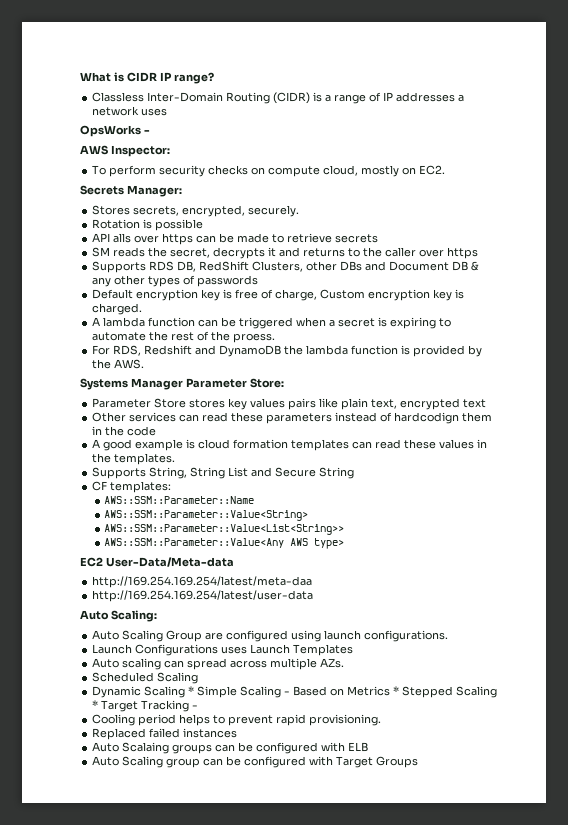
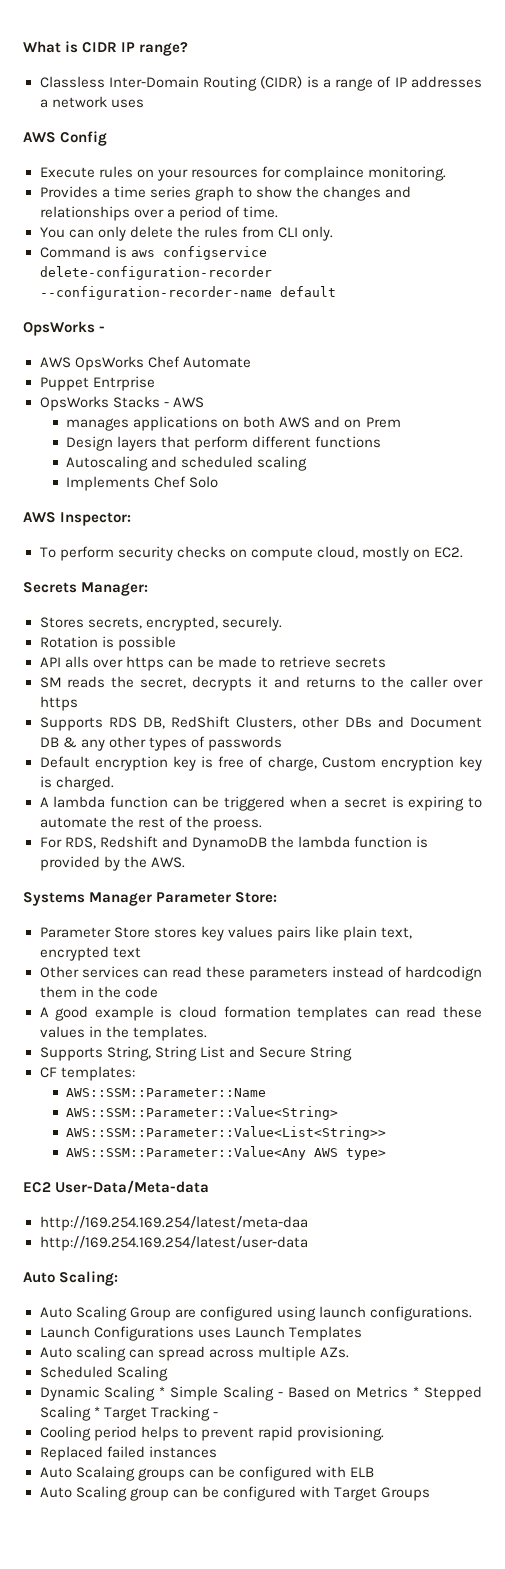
[80,125,150,137] OpsWorks - -> [23,131,108,146] [39,166,446,181] [39,186,411,201] [39,206,278,221] [39,226,333,241] [39,246,267,260] [39,266,272,280] [39,286,336,300] [23,321,106,336] [39,356,251,371] [39,376,155,391] [39,396,204,411] [66,416,401,431] [66,436,382,451] [66,456,308,471] [66,476,219,491] AWS Config // Execute rules on your resources for complaince monitoring. // Provides a time series graph to show the changes and relationships over a period of time. // You can only delete the rules from CLI only. // Command is aws configservice delete-configuration-recorder --configuration-recorder-name default // OpsWorks - // AWS OpsWorks Chef Automate // Puppet Entrprise // OpsWorks Stacks - AWS // manages applications on both AWS and on Prem // Design layers that perform different functions // Autoscaling and scheduled scaling // Implements Chef Solo

